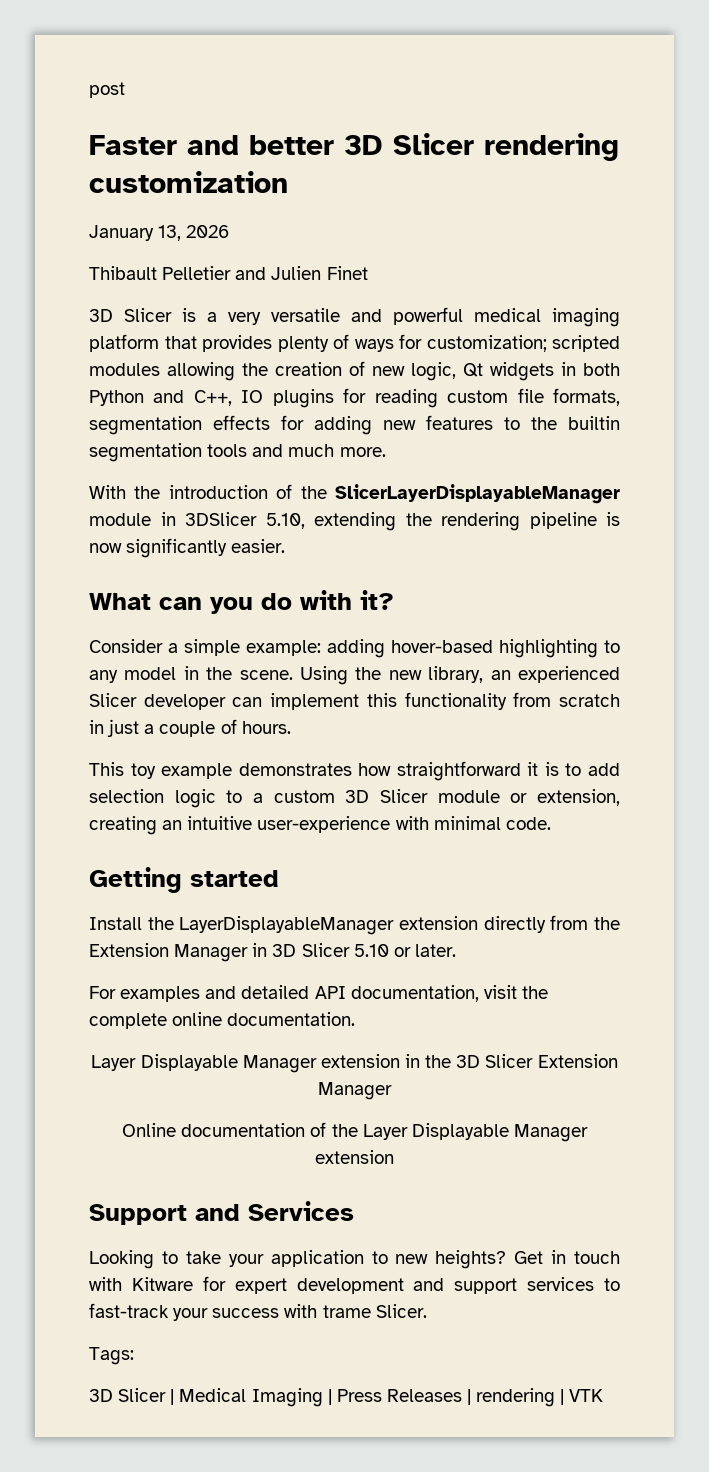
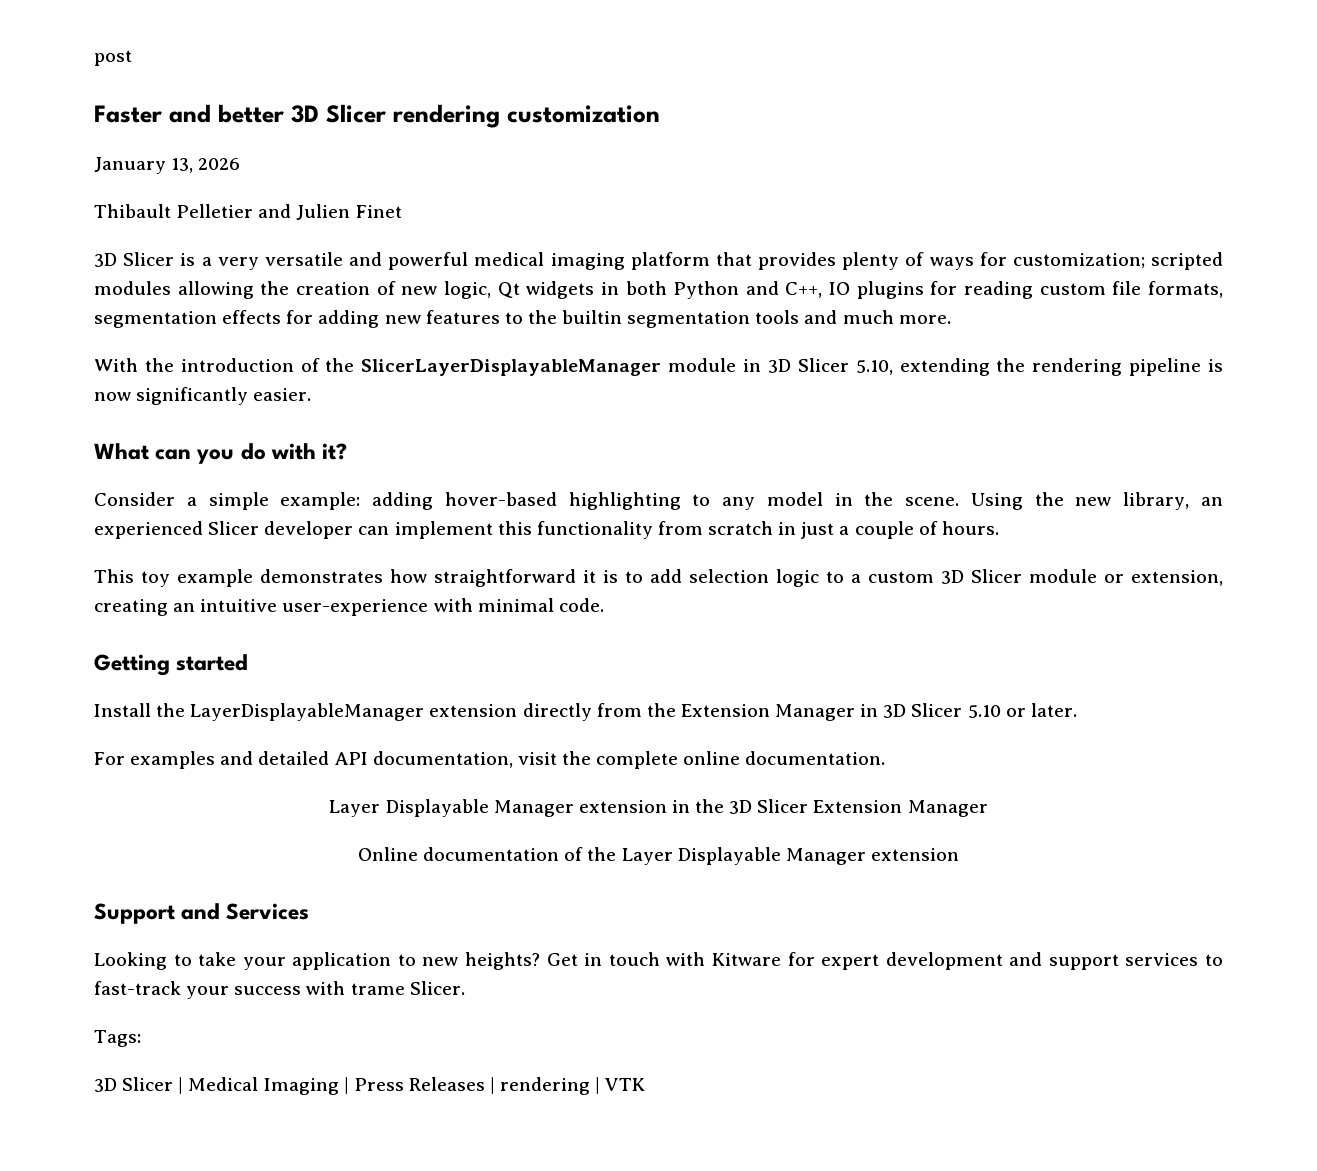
[185,512,257,526] 3DSlicer -> [767,358,849,373] 3D Slicer

